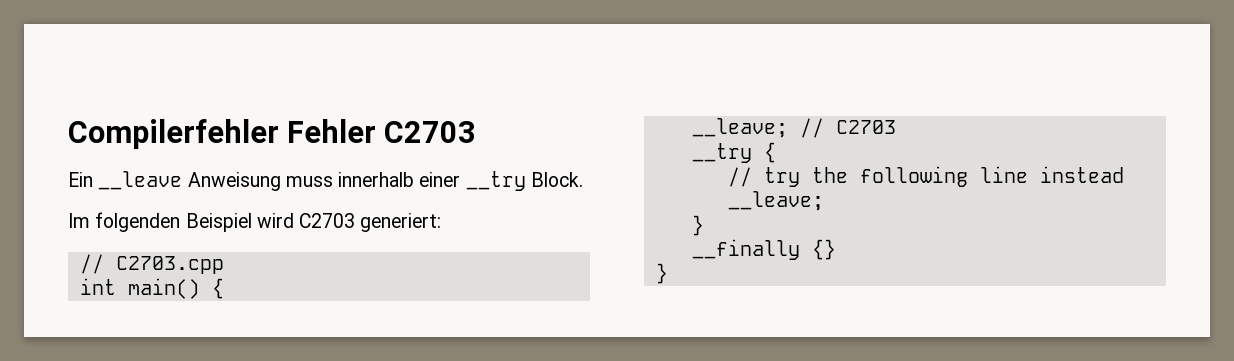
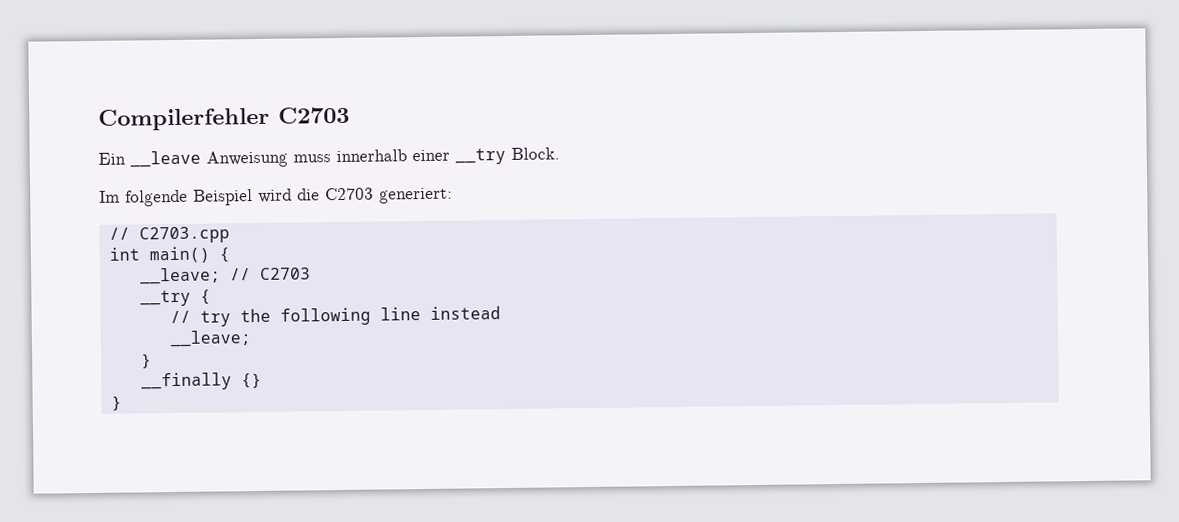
[287,119,377,143] Fehler -> (270, 119) none
[95,212,181,232] folgenden -> [125,189,188,207] folgende
(294, 220) none -> [297,188,320,201] die

